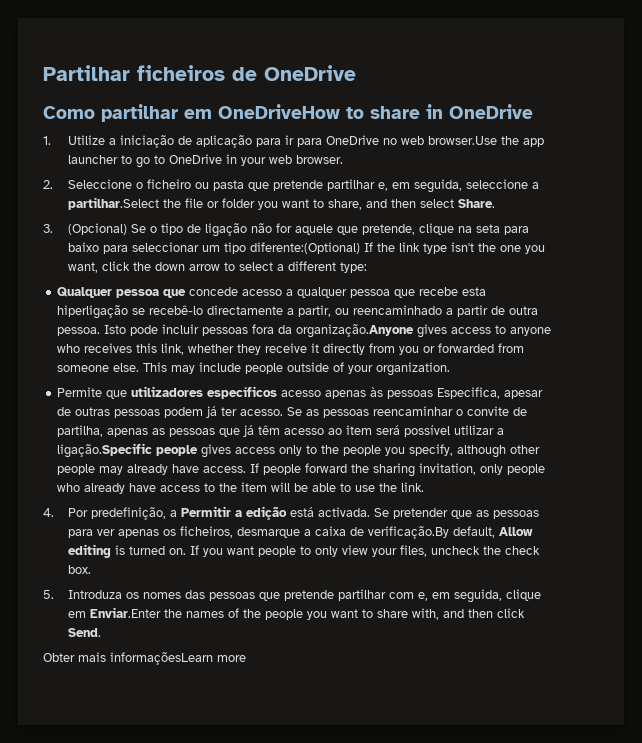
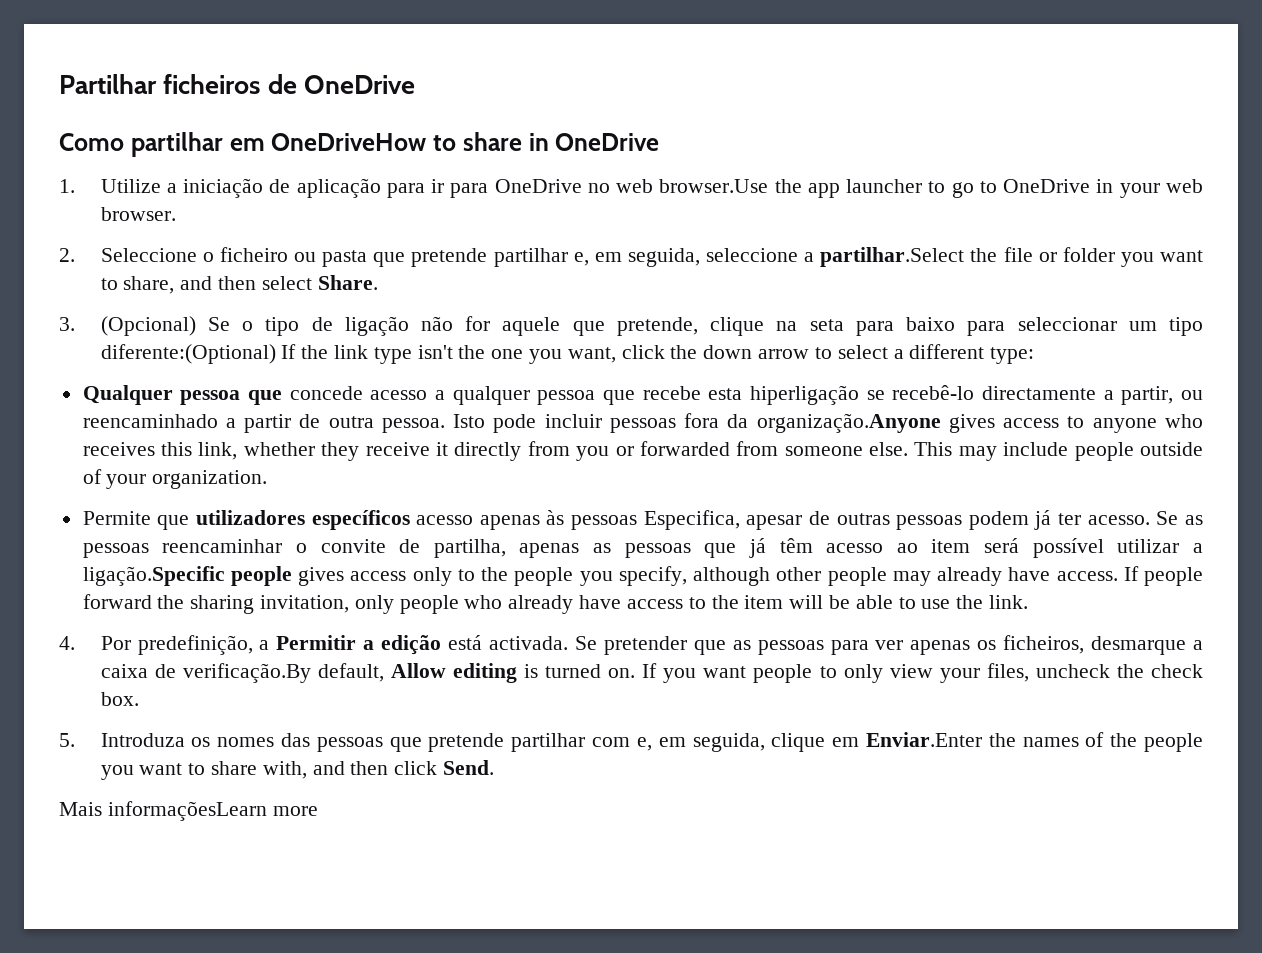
[43,652,106,662] Obter mais -> [59,802,102,816] Mais

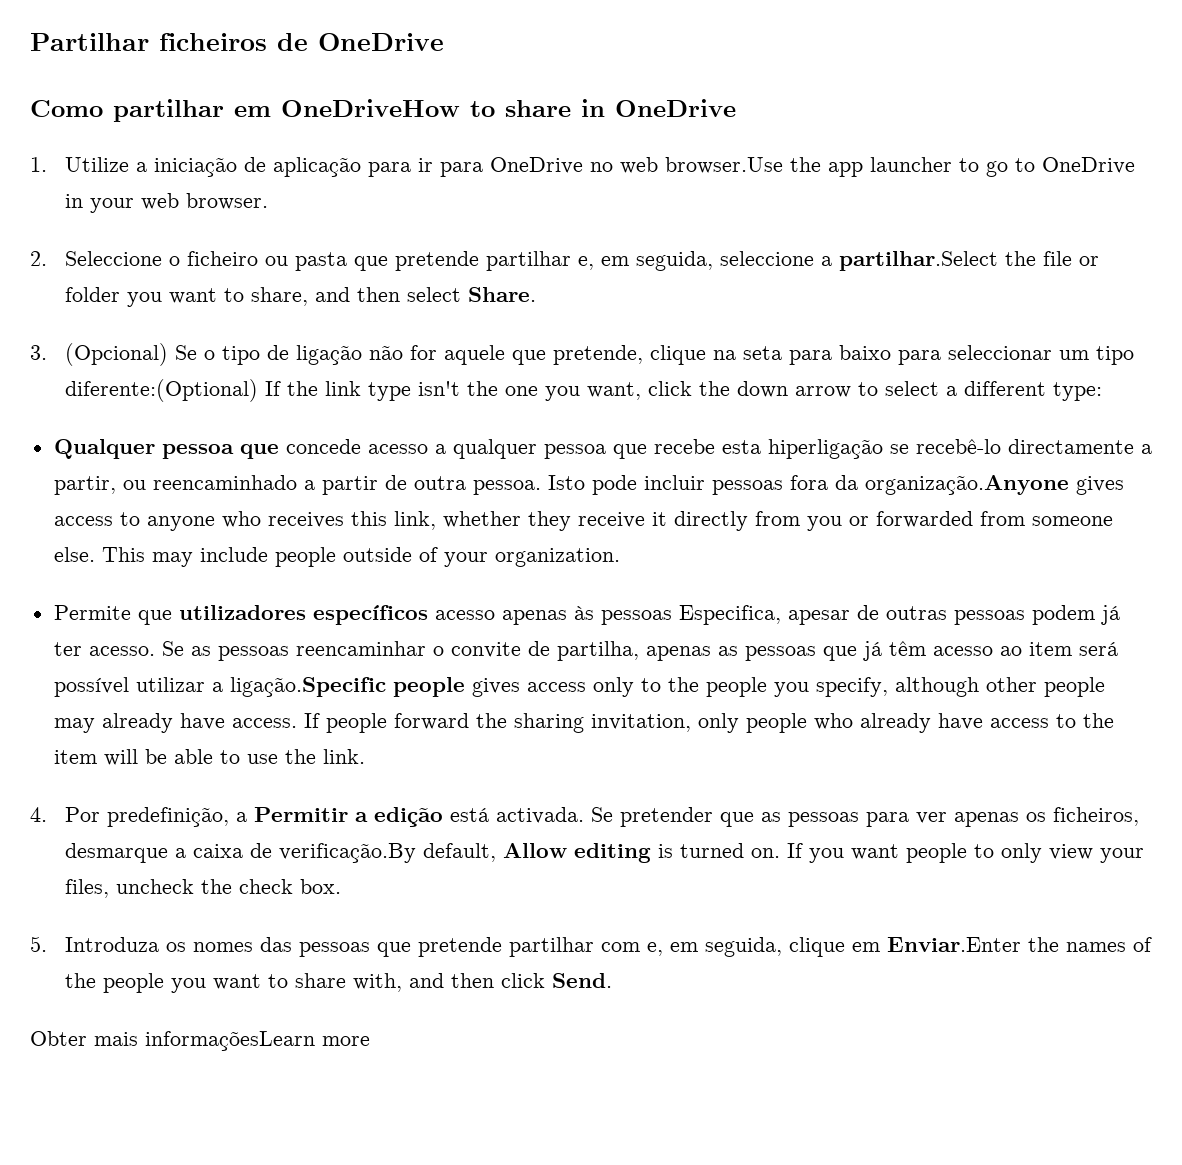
[59,802,102,816] Mais -> [30,1031,138,1046] Obter mais

